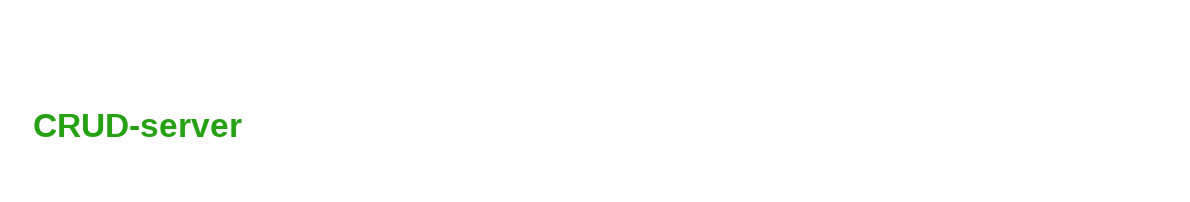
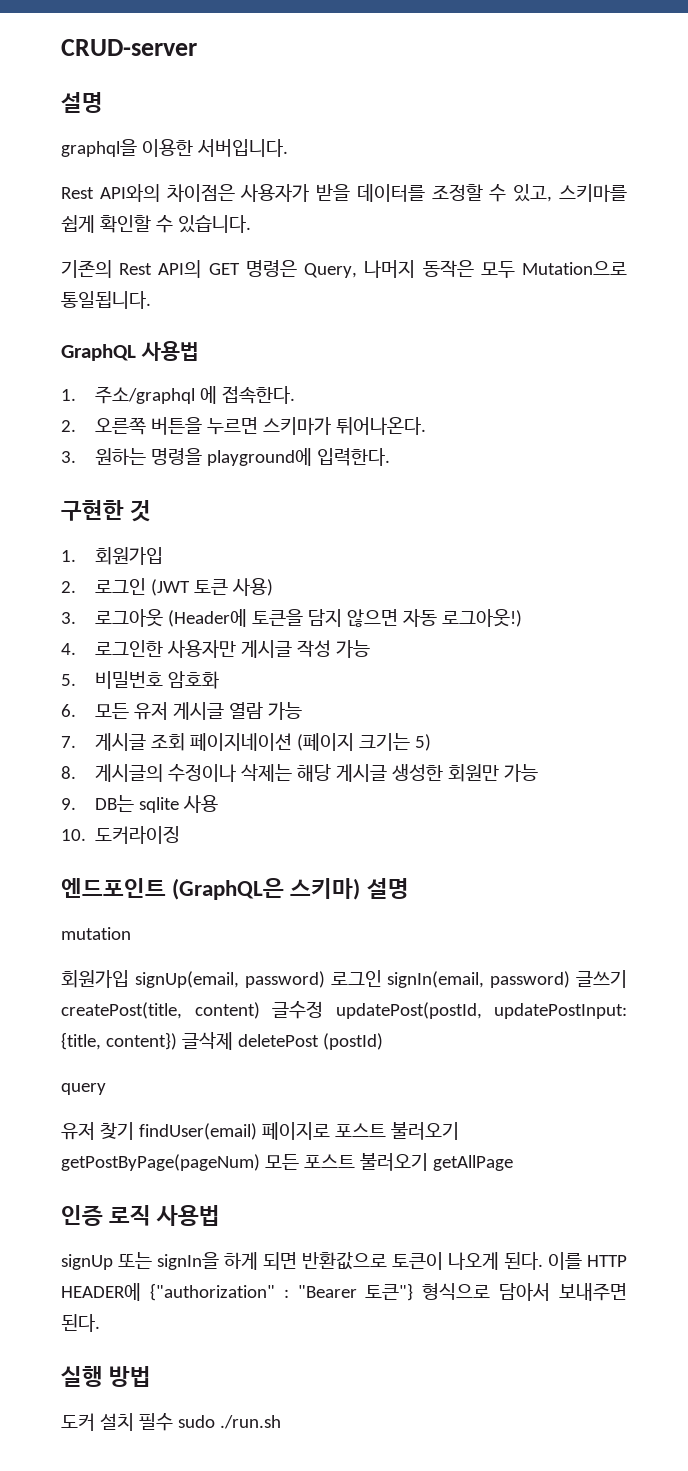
(242, 125) none -> [61,92,103,113] [61,139,288,157] [61,184,627,202] [61,215,251,233] [61,260,627,278] [61,291,151,309] [61,341,199,361] [61,386,296,404] [61,417,427,435] [61,448,391,466] [61,500,152,522] [61,547,164,565] [61,578,274,596] [61,609,523,627] [61,640,371,658] [61,671,220,689] [61,702,303,720] [61,733,432,751] [61,764,539,782] [61,795,219,813] [61,826,181,844] [61,878,409,900] [61,927,131,940] [61,970,627,988] [61,1001,627,1019] [61,1032,383,1050] [61,1083,106,1095] [61,1122,459,1140] [61,1153,513,1171] [61,1205,221,1226] [61,1252,627,1270] [61,1283,627,1301] [61,1314,100,1332] [61,1366,152,1387] [61,1413,281,1431] // 설명 // graphql을 이용한 서버입니다. // Rest API와의 차이점은 사용자가 받을 데이터를 조정할 수 있고, 스키마를 쉽게 확인할 수 있습니다. // 기존의 Rest API의 GET 명령은 Query, 나머지 동작은 모두 Mutation으로 통일됩니다. // GraphQL 사용법 // 1. 주소/graphql 에 접속한다. // 2. 오른쪽 버튼을 누르면 스키마가 튀어나온다. // 3. 원하는 명령을 playground에 입력한다. // 구현한 것 // 1. 회원가입 // 2. 로그인 (JWT 토큰 사용) // 3. 로그아웃 (Header에 토큰을 담지 않으면 자동 로그아웃!) // 4. 로그인한 사용자만 게시글 작성 가능 // 5. 비밀번호 암호화 // 6. 모든 유저 게시글 열람 가능 // 7. 게시글 조회 페이지네이션 (페이지 크기는 5) // 8. 게시글의 수정이나 삭제는 해당 게시글 생성한 회원만 가능 // 9. DB는 sqlite 사용 // 10. 도커라이징 // 엔드포인트 (GraphQL은 스키마) 설명 // mutation // 회원가입 signUp(email, password) 로그인 signIn(email, password) 글쓰기 createPost(title, content) 글수정 updatePost(postId, updatePostInput: {title, content}) 글삭제 deletePost (postId) // query // 유저 찾기 findUser(email) 페이지로 포스트 불러오기 getPostByPage(pageNum) 모든 포스트 불러오기 getAllPage // 인증 로직 사용법 // signUp 또는 signIn을 하게 되면 반환값으로 토큰이 나오게 된다. 이를 HTTP HEADER에 {"authorization" : "Bearer 토큰"} 형식으로 담아서 보내주면 된다. // 실행 방법 // 도커 설치 필수 sudo ./run.sh

